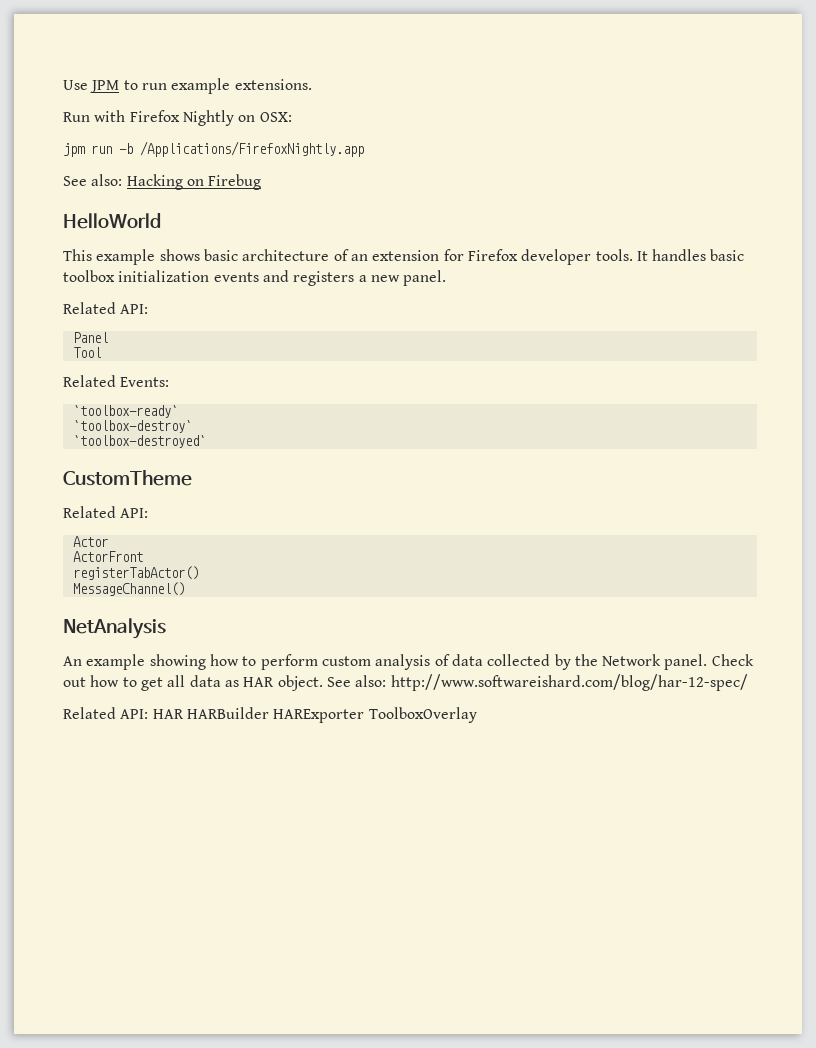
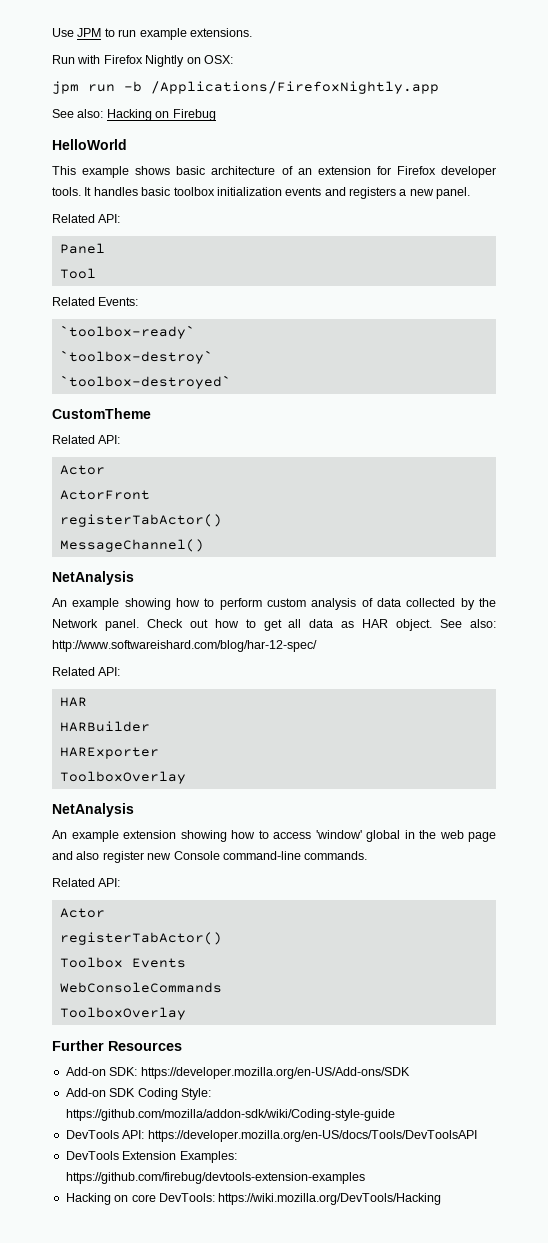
[152,709,184,719] HAR -> [59,697,87,707] // HAR //
(269, 713) none -> (150, 726) //
[368,707,477,723] ToolboxOverlay -> [59,771,186,784] [52,803,134,817] [52,830,496,842] [52,851,368,863] [52,878,121,887] [59,908,105,918] [59,932,222,945] [59,957,186,968] [59,982,222,993] [59,1007,186,1020] [52,1040,182,1051] [65,1067,410,1079] [65,1088,211,1100] [65,1109,395,1121] [65,1130,477,1142] [65,1151,237,1163] [65,1172,365,1184] [65,1193,442,1205] // ToolboxOverlay // NetAnalysis // An example extension showing how to access 'window' global in the web page and also register new Console command-line commands. // Related API: // Actor // registerTabActor() // Toolbox Events // WebConsoleCommands // ToolboxOverlay // Further Resources // Add-on SDK: https://developer.mozilla.org/en-US/Add-ons/SDK // Add-on SDK Coding Style: https://github.com/mozilla/addon-sdk/wiki/Coding-style-guide // DevTools API: https://developer.mozilla.org/en-US/docs/Tools/DevToolsAPI // DevTools Extension Examples: https://github.com/firebug/devtools-extension-examples // Hacking on core DevTools: https://wiki.mozilla.org/DevTools/Hacking

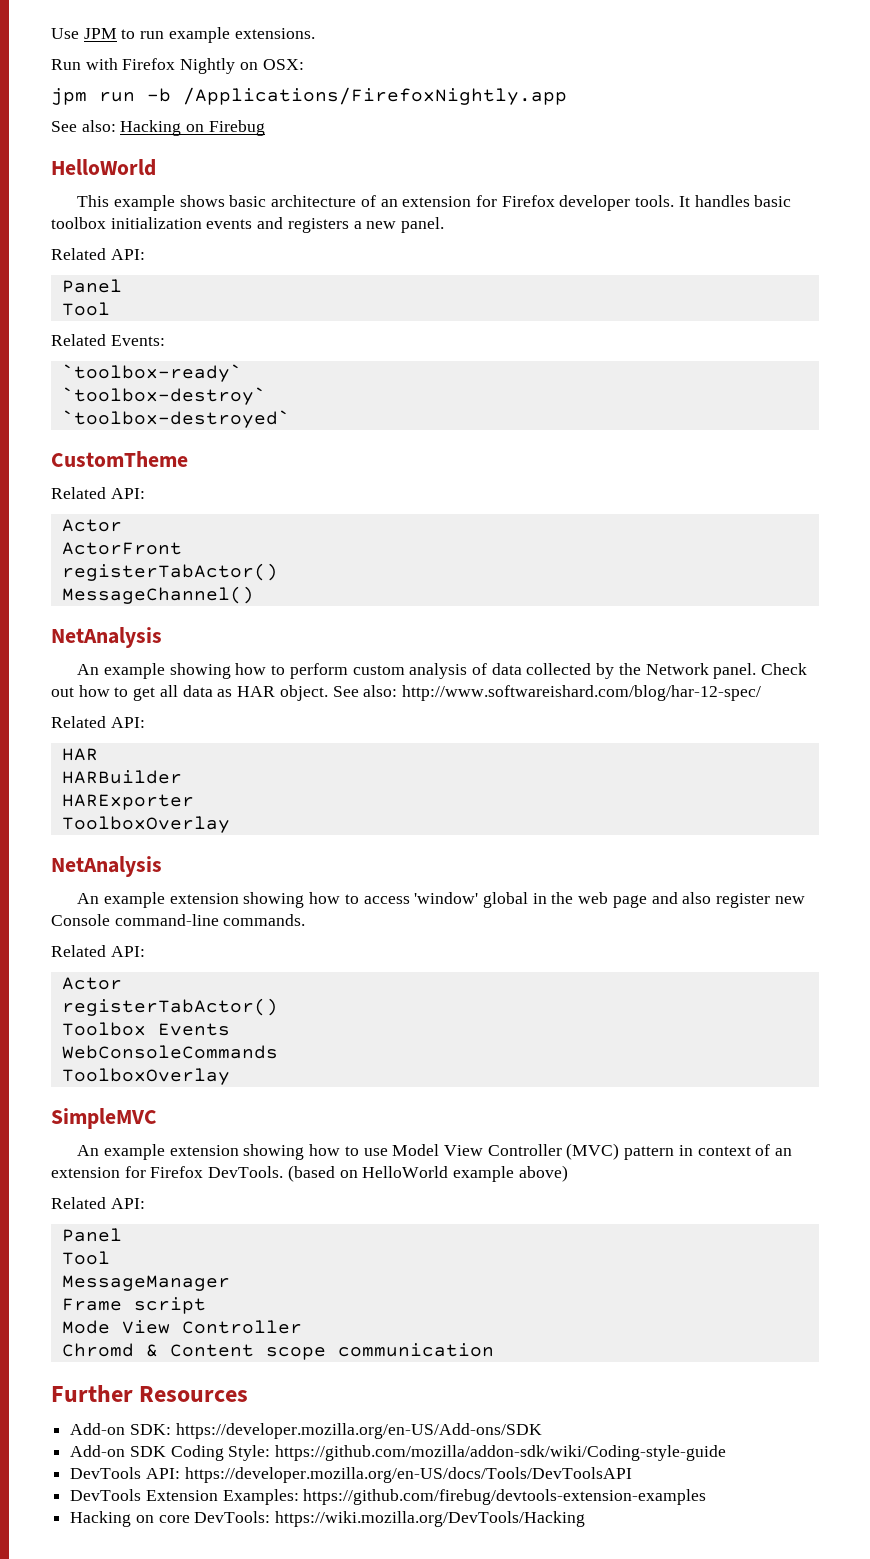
(186, 1013) none -> [51,1108,157,1129] [77,1143,793,1160] [51,1165,568,1182] [51,1197,145,1209] [61,1228,122,1242] [61,1251,110,1265] [61,1275,230,1291] [61,1297,206,1314] [61,1320,302,1334] [61,1343,494,1360] // SimpleMVC // An example extension showing how to use Model View Controller (MVC) pattern in context of an extension for Firefox DevTools. (based on HelloWorld example above) // Related API: // Panel // Tool // MessageManager // Frame script // Mode View Controller // Chromd & Content scope communication

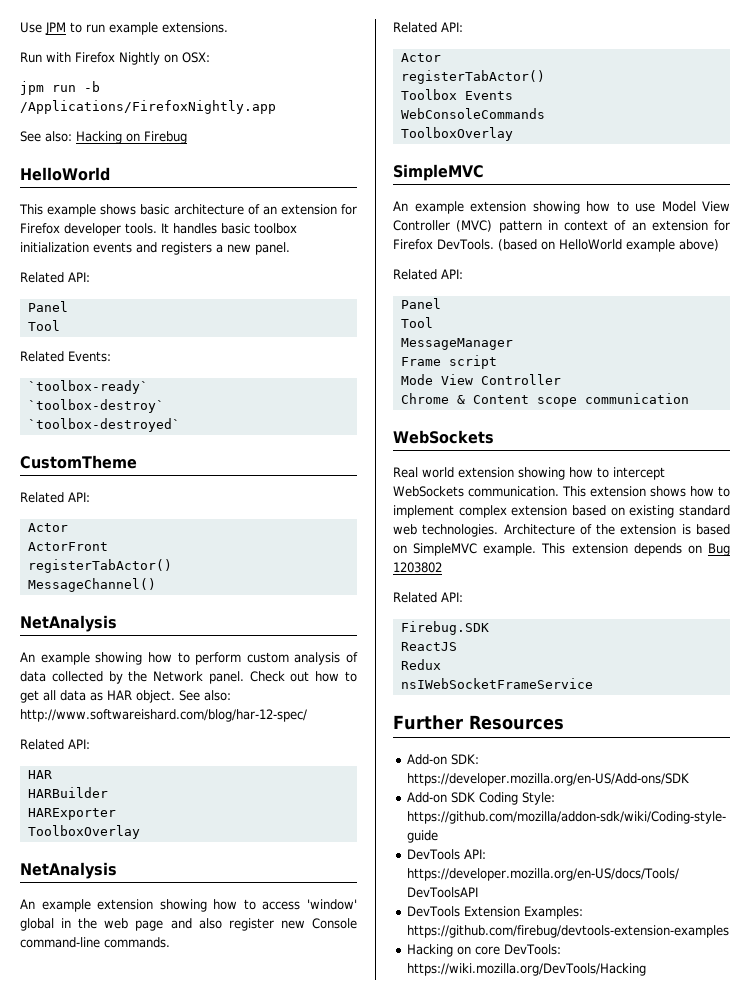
[61,1343,134,1357] Chromd -> [400,393,449,404] Chrome
(494, 1350) none -> [393,430,494,444] [393,467,665,480] [393,486,730,497] [393,505,730,518] [393,524,730,537] [393,543,730,556] [393,562,442,573] [393,592,463,603] [400,621,489,635] [400,642,457,651] [400,659,441,670] [400,678,593,689] // WebSockets // Real world extension showing how to intercept WebSockets communication. This extension shows how to implement complex extension based on existing standard web technologies. Architecture of the extension is based on SimpleMVC example. This extension depends on Bug 1203802 // Related API: // Firebug.SDK // ReactJS // Redux // nsIWebSocketFrameService

